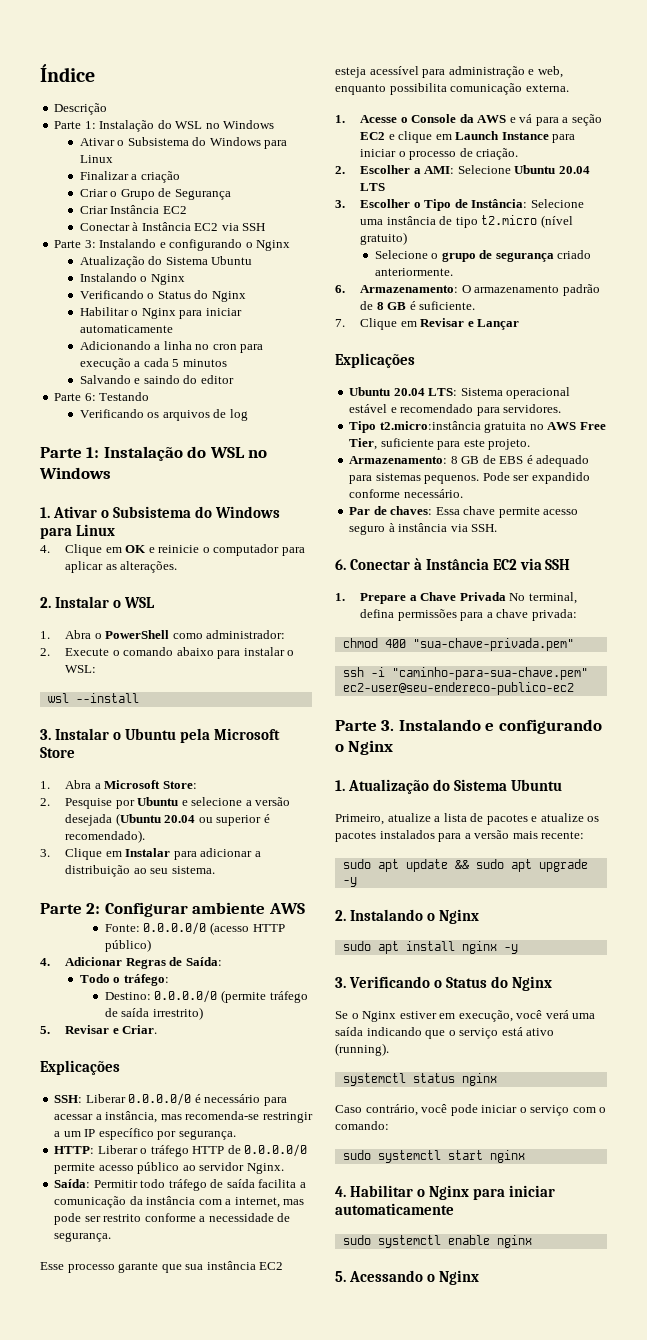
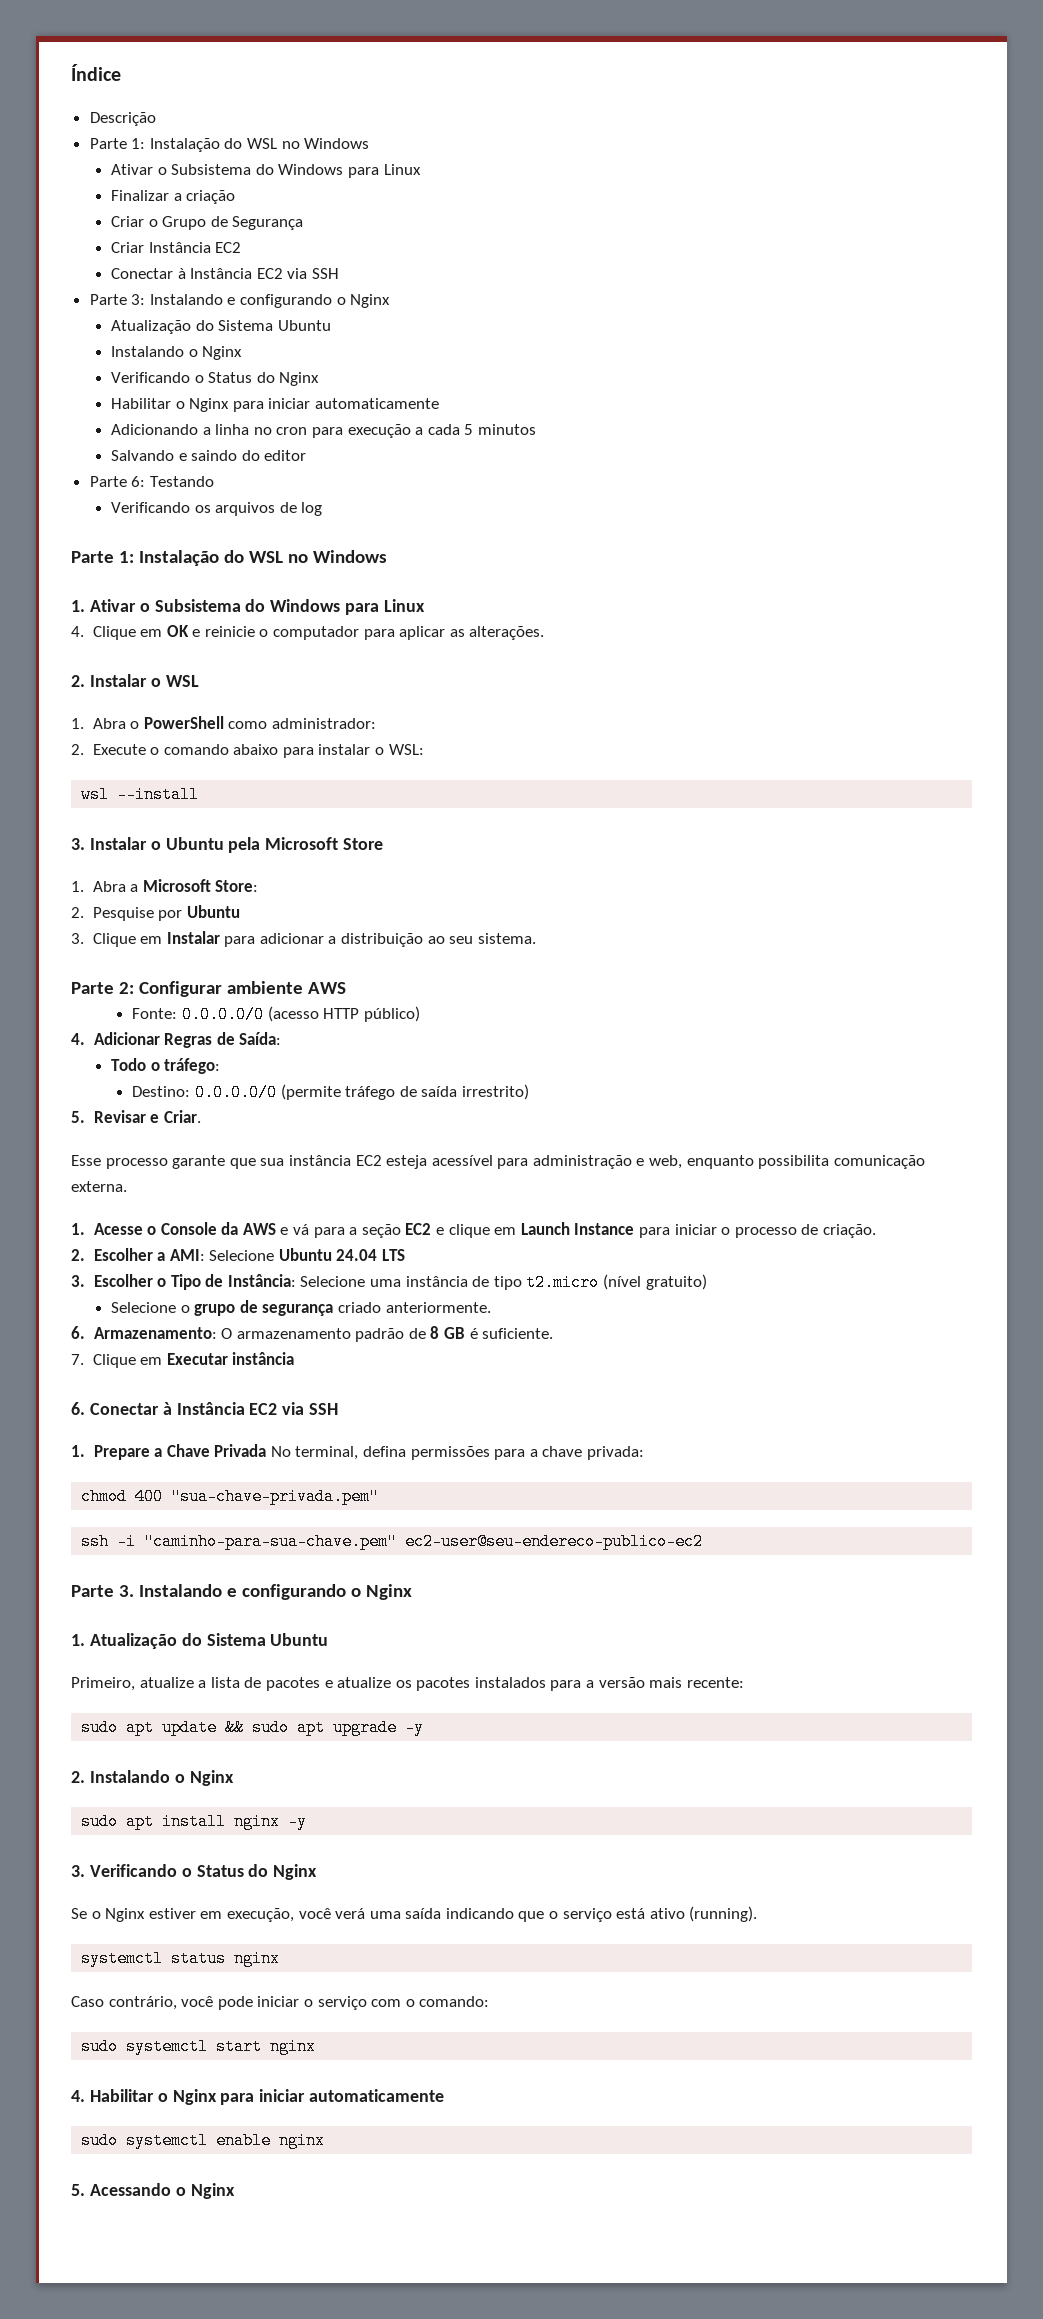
[181,797,291,806] [65,813,270,826] [65,830,146,843] e selecione a versão desejada (Ubuntu 20.04 ou superior é recomendado). -> (240, 911) none
[40,1060,120,1075] [54,1093,287,1106] [54,1111,313,1123] [54,1128,236,1140] [54,1144,308,1157] [54,1162,284,1174] [54,1179,306,1191] [54,1196,305,1208] [54,1213,291,1225] [54,1232,112,1242] // Explicações // SSH: Liberar 0.0.0.0/0 é necessário para acessar a instância, mas recomenda-se restringir a um IP específico por segurança. // HTTP: Liberar o tráfego HTTP de 0.0.0.0/0 permite acesso público ao servidor Nginx. // Saída: Permitir todo tráfego de saída facilita a comunicação da instância com a internet, mas pode ser restrito conforme a necessidade de segurança. -> (201, 1116) none
[558,166,590,174] 20.04 -> [336,1249,378,1261] 24.04
[420,318,520,330] [335,353,415,368] [349,387,571,399] [349,404,562,416] [349,421,606,433] [349,438,531,450] [349,455,590,467] [349,472,590,484] [349,489,463,498] [349,506,579,518] [349,523,498,535] Revisar e Lançar // Explicações // Ubuntu 20.04 LTS: Sistema operacional estável e recomendado para servidores. // Tipo t2.micro:instância gratuita no AWS Free Tier, suficiente para este projeto. // Armazenamento: 8 GB de EBS é adequado para sistemas pequenos. Pode ser expandido conforme necessário. // Par de chaves: Essa chave permite acesso seguro à instância via SSH. -> [166,1352,295,1365] Executar instância

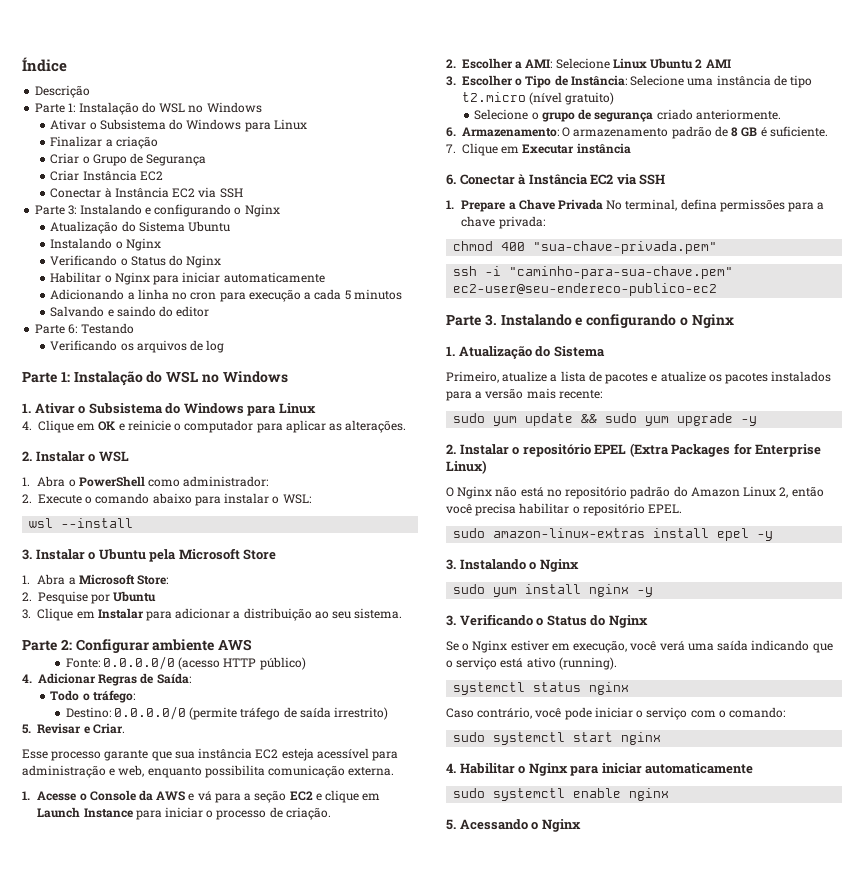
[278,1248,406,1261] Ubuntu 24.04 LTS -> [612,58,731,69] Linux Ubuntu 2 AMI
[270,1633,329,1646] Ubuntu -> (605, 351) none
[126,1719,155,1736] apt -> [493,416,518,426] yum
[297,1719,326,1736] apt -> [645,416,670,426] yum
(85, 1777) none -> [459,443,822,457] [446,460,487,474] [446,486,824,499] [446,503,683,516] [453,528,774,541] [446,559,456,570] Instalar o repositório EPEL (Extra Packages for Enterprise Linux) // O Nginx não está no repositório padrão do Amazon Linux 2, então você precisa habilitar o repositório EPEL. // sudo amazon-linux-extras install epel -y // 3.
[126,1813,155,1830] apt -> [493,587,518,597] yum

